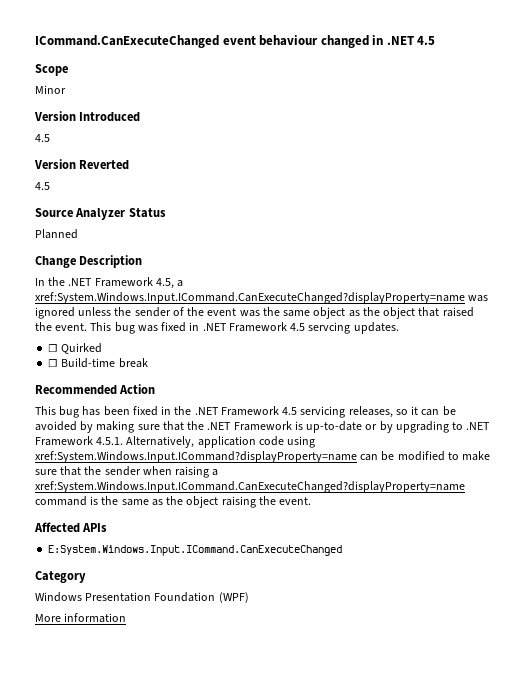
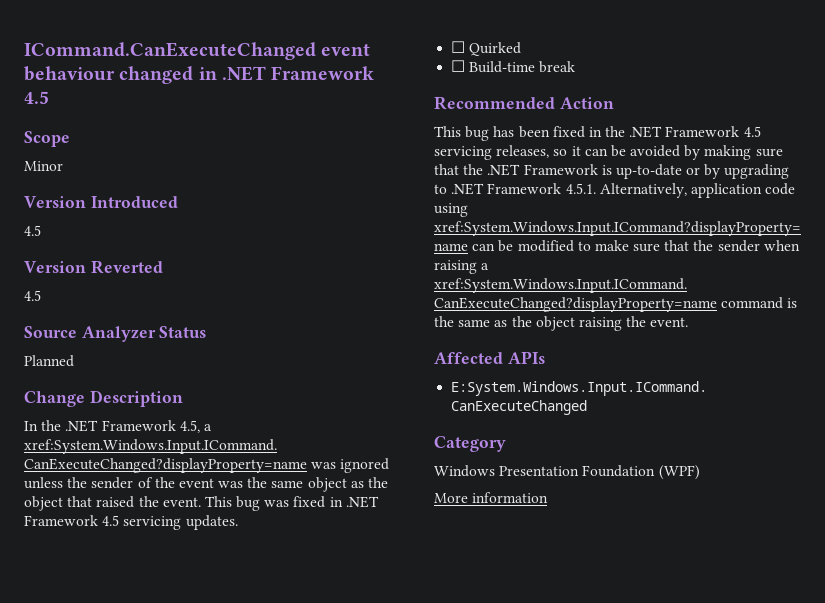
(414, 40) none -> [271,66,375,80] Framework
[308,322,351,334] servcing -> [123,516,182,530] servicing

